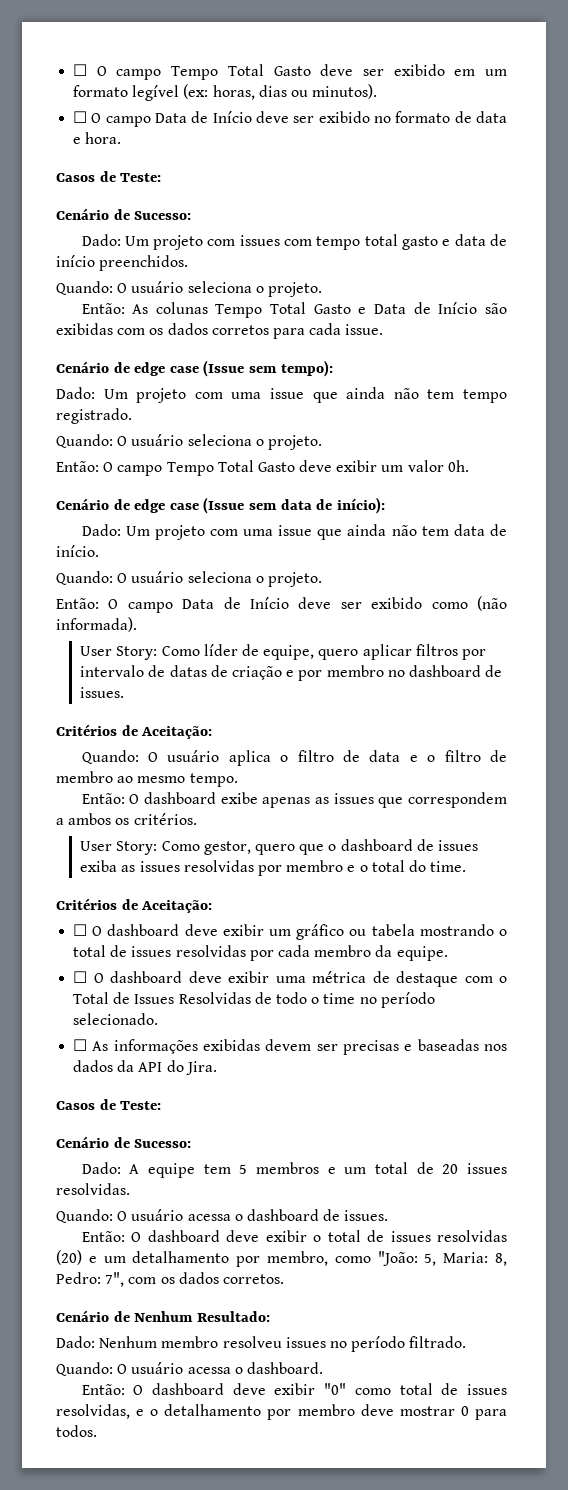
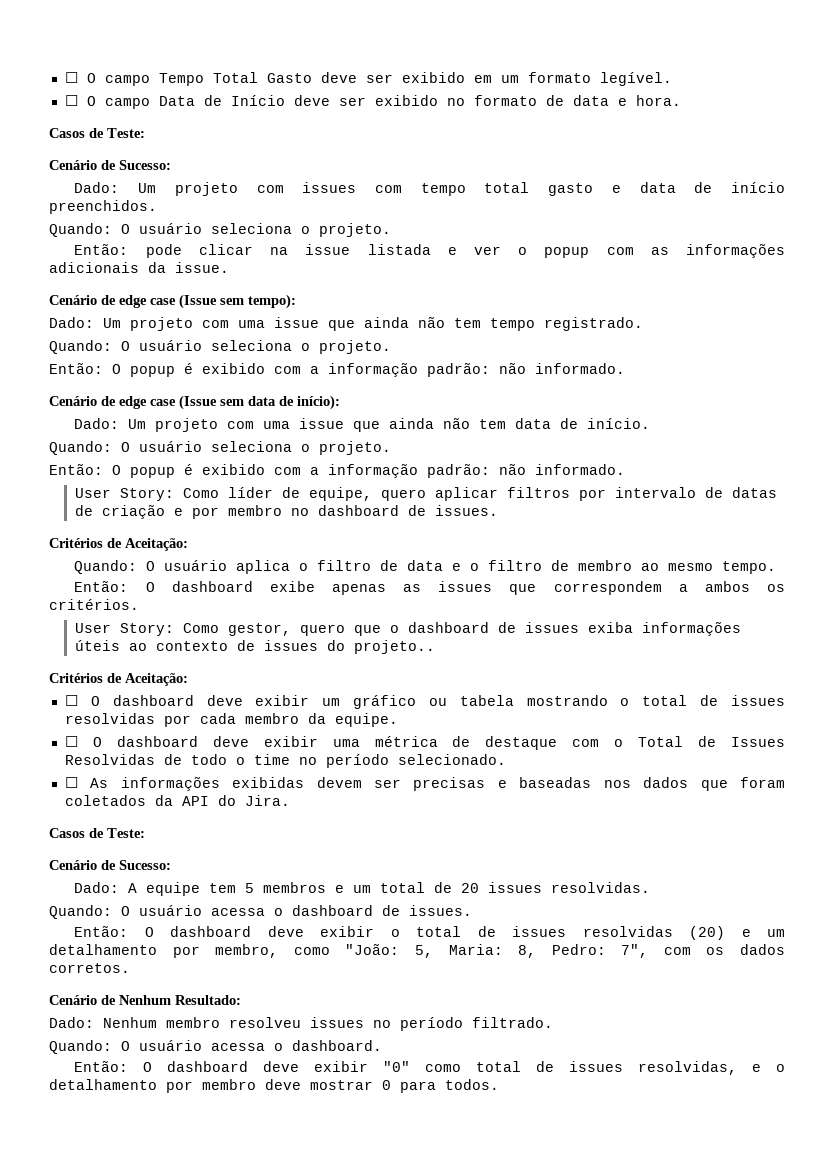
[132,84,378,101] legível (ex: horas, dias ou minutos). -> [599,72,672,86] legível.
[132,302,507,318] [56,323,342,339] As colunas Tempo Total Gasto e Data de Início são exibidas com os dados corretos para cada -> [145,244,785,258] [49,262,166,273] pode clicar na issue listada e ver o popup com as informações adicionais da
[117,460,469,476] campo Tempo Total Gasto deve exibir um valor 0h. -> [130,363,625,377] popup é exibido com a informação padrão: não informado.
[127,596,507,613] [56,617,137,632] campo Data de Início deve ser exibido como (não informada). -> [130,464,625,478] popup é exibido com a informação padrão: não informado.
[121,860,467,876] as issues resolvidas por membro e o total do time. -> [641,622,741,636] [74,640,435,654] informações úteis ao contexto de issues do projeto..
(114, 1066) none -> [700,777,786,791] [64,795,146,806] que foram coletados

